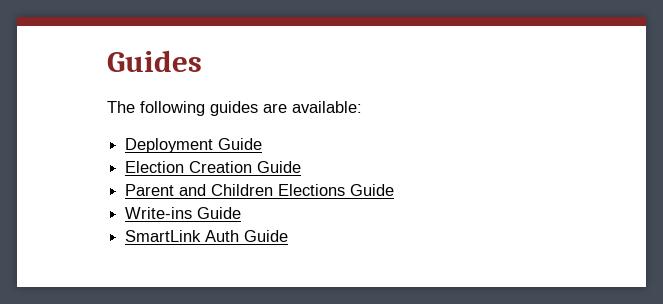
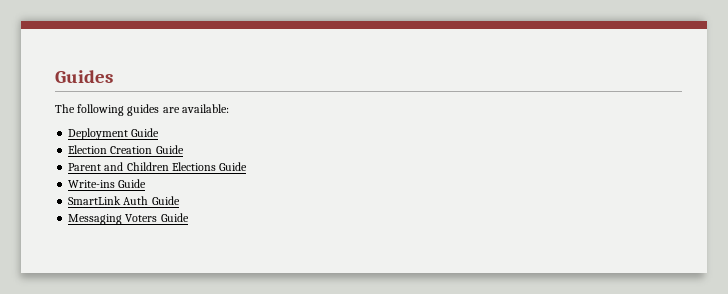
(289, 236) none -> [68,213,189,225] // Messaging Voters Guide

